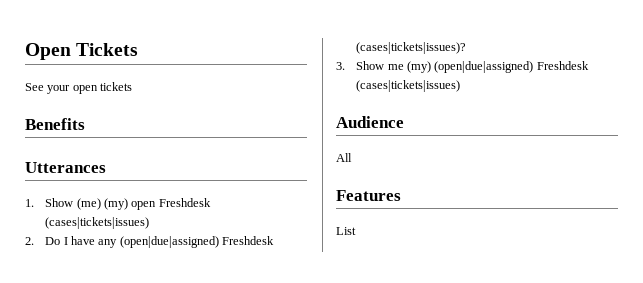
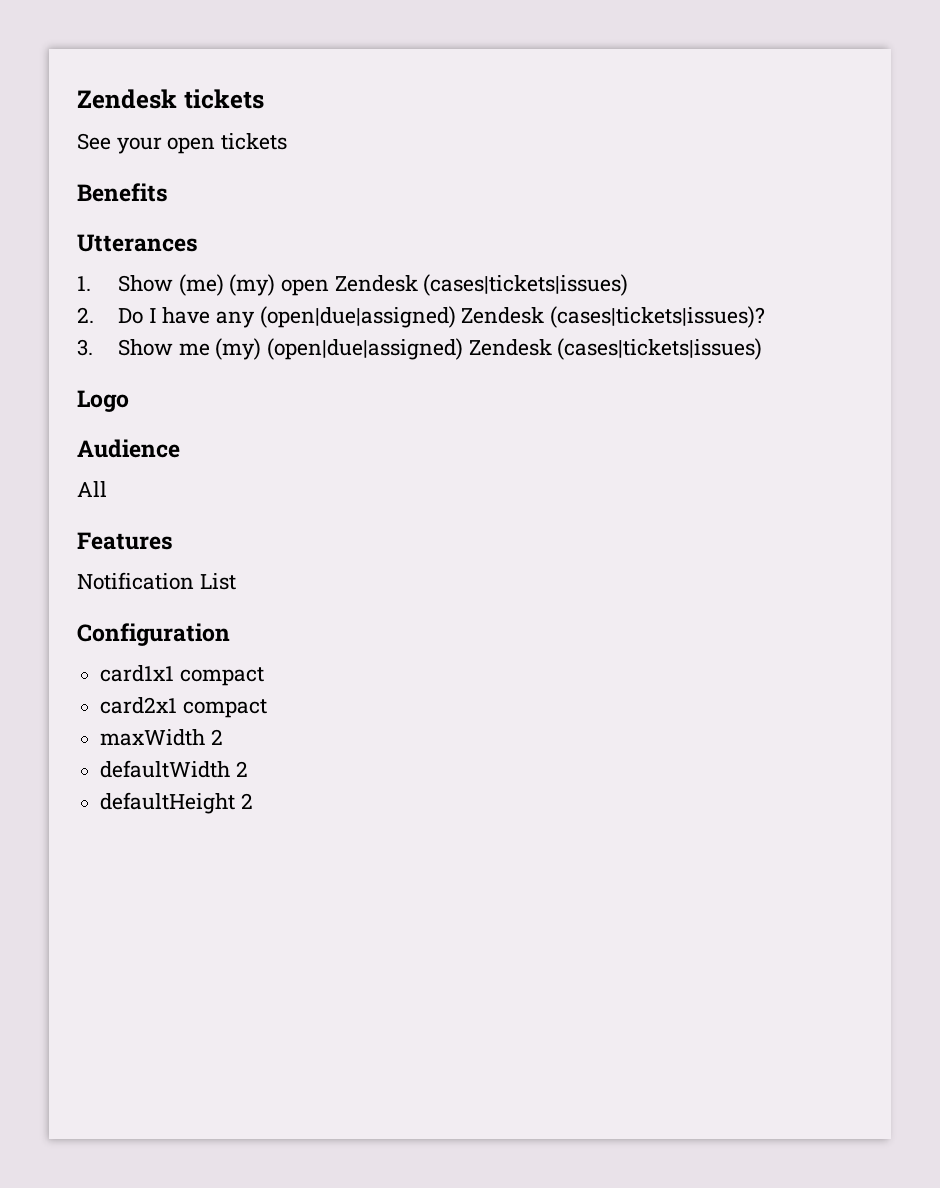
[25,43,139,60] Open Tickets -> [77,89,264,109] Zendesk tickets
[158,198,211,207] Freshdesk -> [334,275,418,292] Zendesk
[222,236,275,245] Freshdesk -> [461,307,545,324] Zendesk
[536,61,589,70] [356,80,461,92] Freshdesk (cases|tickets|issues) -> [468,338,763,360] [77,390,129,412] Zendesk (cases|tickets|issues) // Logo
(401, 195) none -> [77,572,194,590] Notification
(356, 231) none -> [77,623,230,646] [100,665,264,686] [100,697,267,718] [100,729,223,746] [100,760,248,778] [100,792,253,814] // Configuration // card1x1 compact // card2x1 compact // maxWidth 2 // defaultWidth 2 // defaultHeight 2

